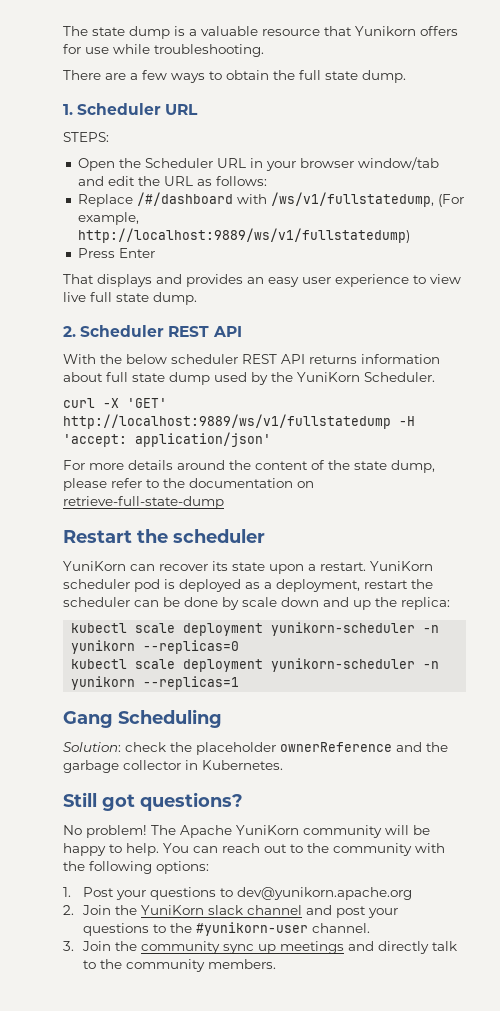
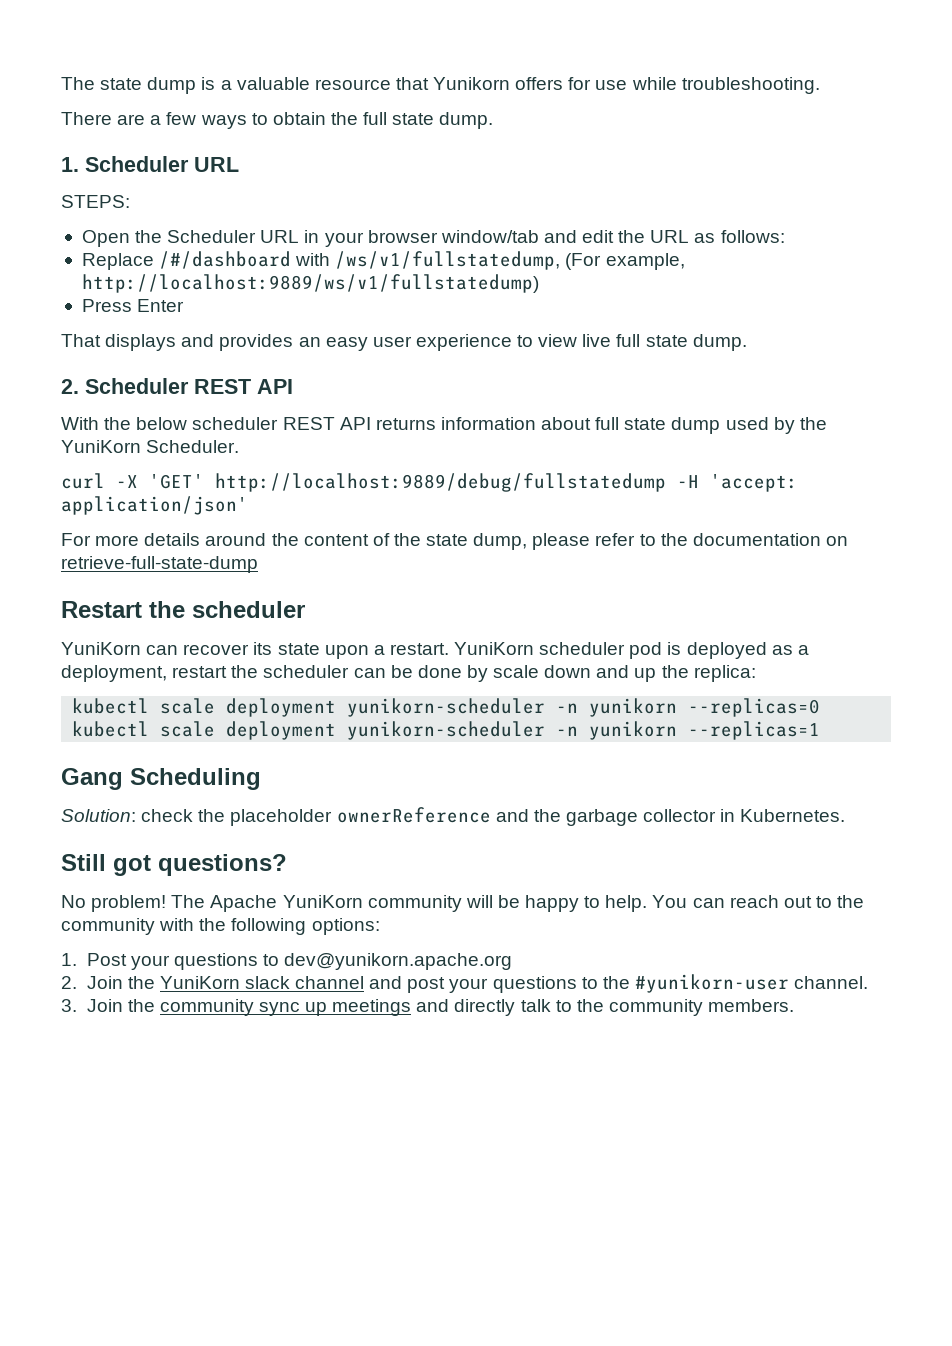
[63,414,391,429] http://localhost:9889/ws/v1/fullstatedump -> [215,473,666,492] http://localhost:9889/debug/fullstatedump

